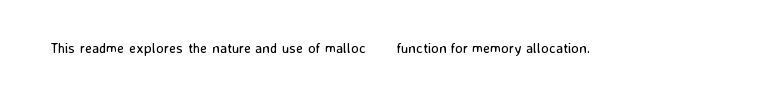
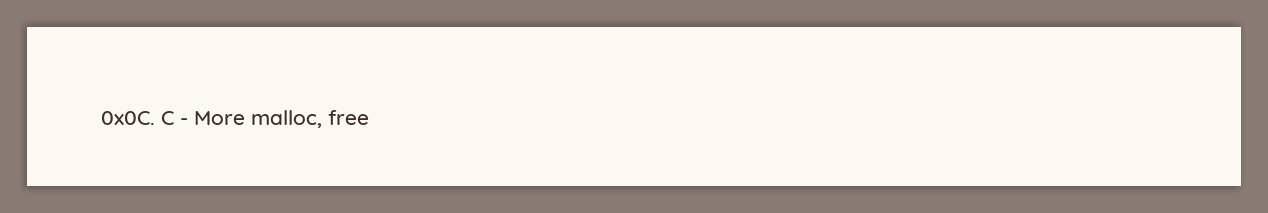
[50,43,590,56] This readme explores the nature and use of malloc function for memory allocation. -> [101,110,369,128] 0x0C. C - More malloc, free

